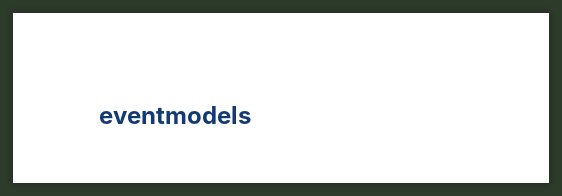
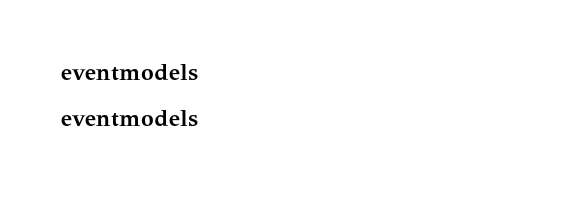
[99,106,251,124] eventmodels -> [61,64,198,81] [61,110,198,127] eventmodels // eventmodels

